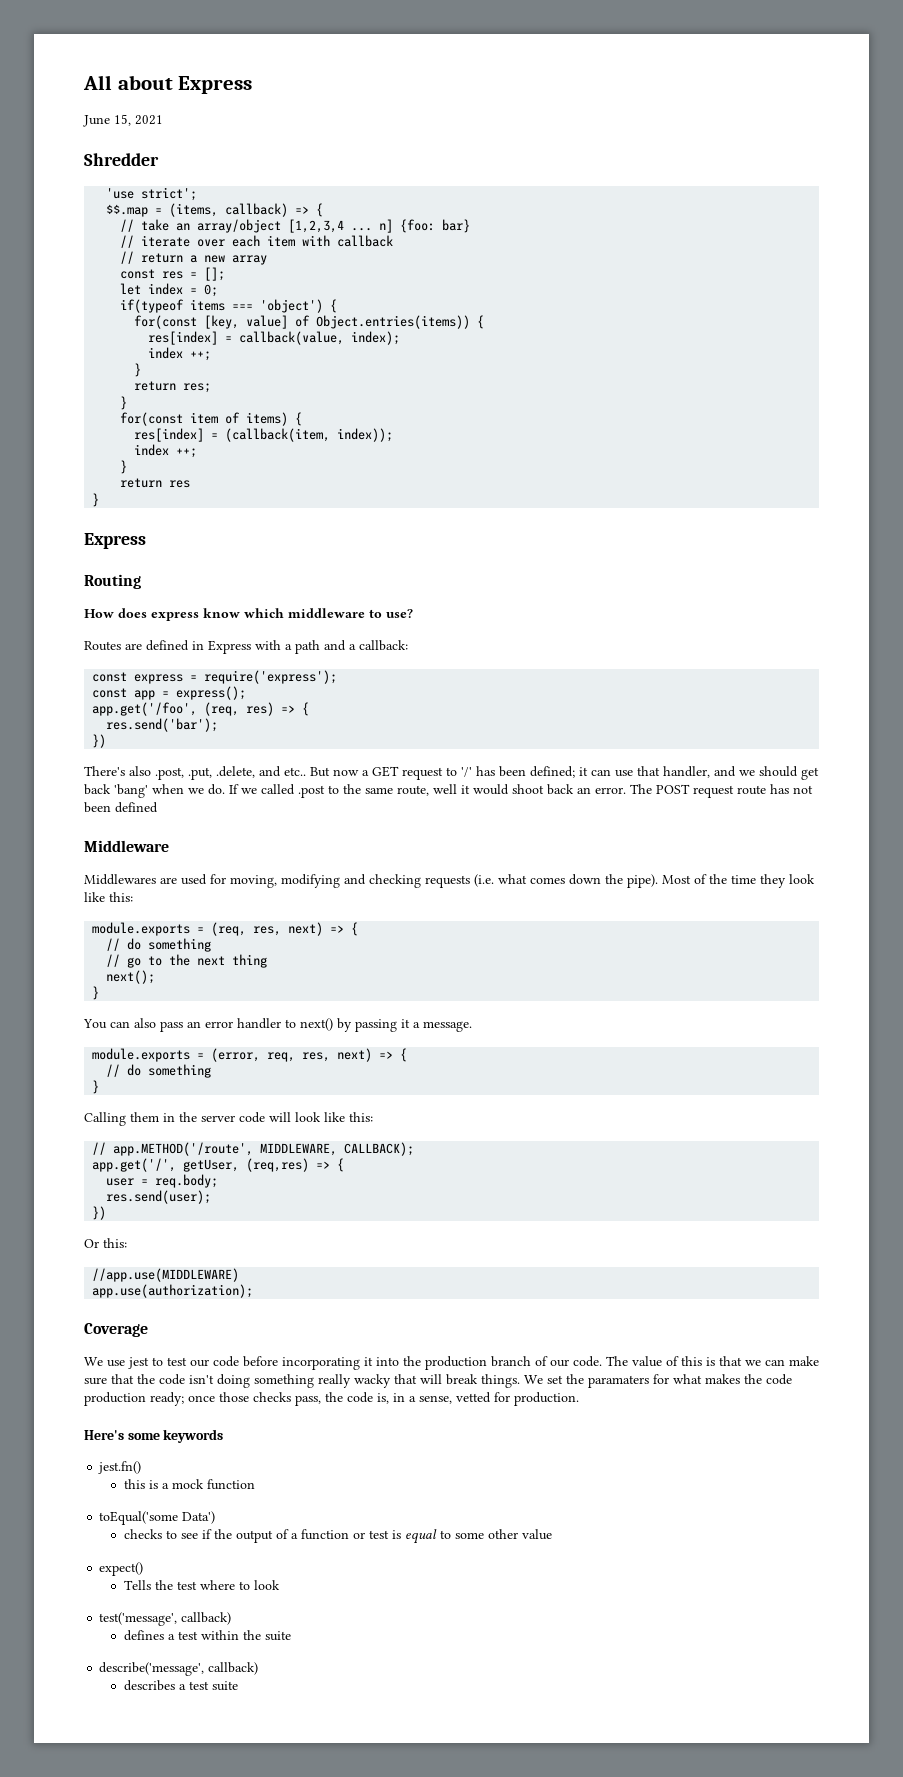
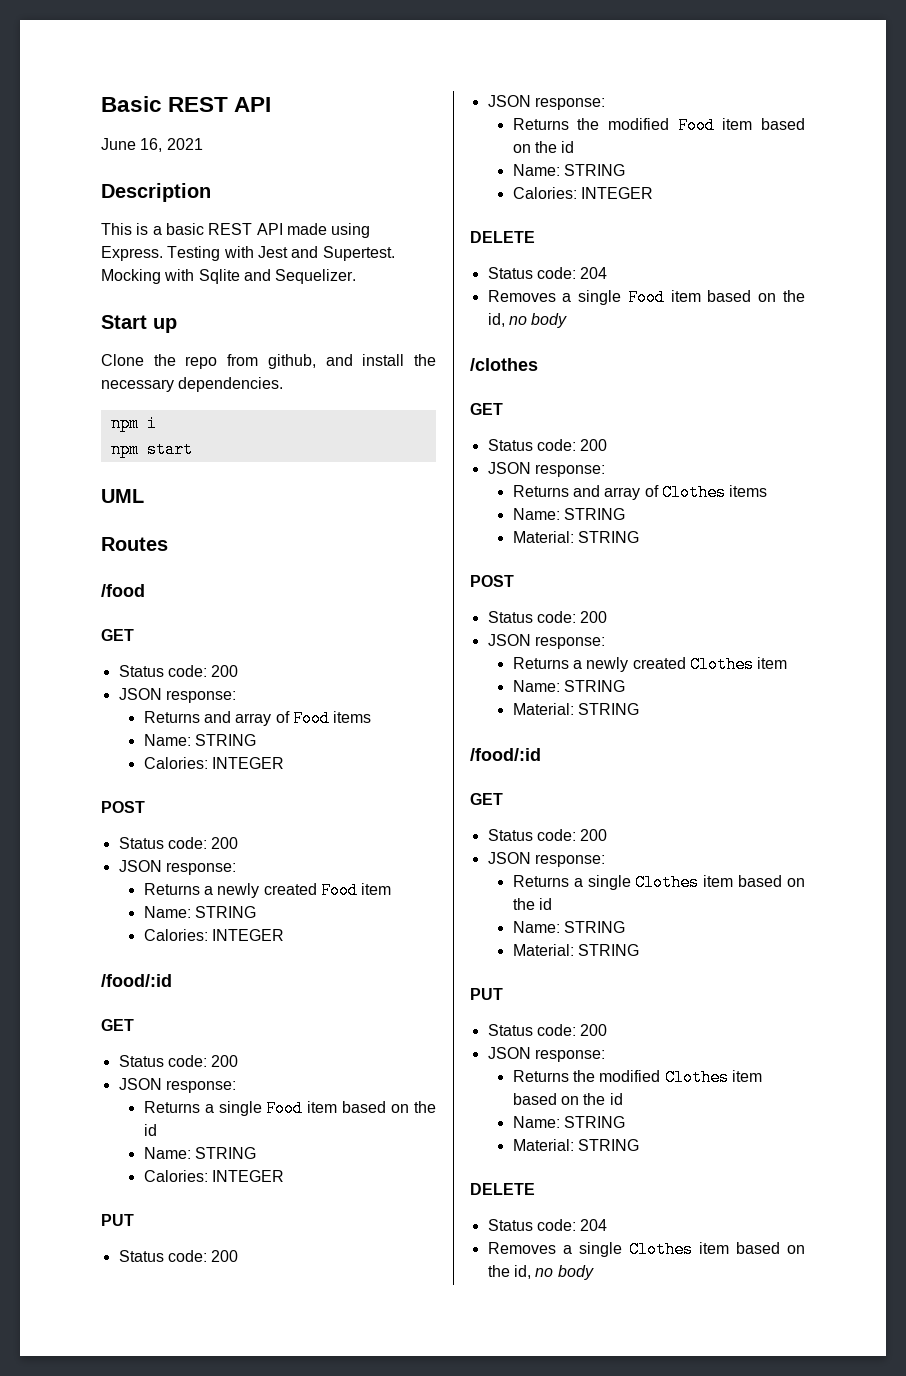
[83,75,253,94] All about Express -> [101,96,272,112] Basic REST API
[114,114,131,126] 15, -> [140,138,163,152] 16,
[84,153,159,166] [106,187,198,201] [106,203,324,217] [120,219,471,233] [120,235,394,248] [120,251,268,265] [120,267,226,281] [120,283,219,297] [120,299,338,313] [134,315,485,329] [148,331,401,345] [148,347,212,361] [134,363,142,377] [134,381,212,393] [120,396,128,410] [120,412,303,426] [134,428,394,442] [134,444,198,458] [120,460,128,474] [120,478,191,488] [92,493,100,507] [84,533,146,549] [84,574,141,589] [84,608,413,621] [84,640,408,654] [92,670,338,684] [92,686,247,700] [92,702,310,716] [106,718,219,732] [92,734,107,748] [84,766,819,780] [84,784,813,798] [84,802,158,813] [84,840,169,852] [84,874,815,888] [84,892,133,902] [92,922,359,936] [106,938,212,952] [106,954,268,968] [106,970,156,984] [92,986,100,1000] [83,1018,472,1032] [92,1048,408,1062] [106,1064,212,1078] [92,1080,100,1094] [84,1112,373,1126] [92,1142,415,1156] [92,1158,345,1172] [106,1174,219,1188] [106,1190,212,1204] [92,1206,107,1220] [84,1238,127,1248] [92,1268,240,1282] [92,1284,254,1298] [84,1323,148,1337] [84,1356,819,1370] [84,1374,792,1388] [84,1392,579,1406] [84,1429,224,1443] [98,1461,142,1474] [123,1479,255,1490] [99,1511,216,1525] [123,1529,552,1544] [99,1562,144,1576] [123,1580,280,1590] [99,1612,232,1626] [123,1630,291,1641] [99,1662,259,1676] [123,1680,238,1691] Shredder // 'use strict'; // $$.map = (items, callback) => { // // take an array/object [1,2,3,4 ... n] {foo: bar} // // iterate over each item with callback // // return a new array // const res = []; // let index = 0; // if(typeof items === 'object') { // for(const [key, value] of Object.entries(items)) { // res[index] = callback(value, index); // index ++; // } // return res; // } // for(const item of items) { // res[index] = (callback(item, index)); // index ++; // } // return res // } // Express // Routing // How does express know which middleware to use? // Routes are defined in Express with a path and a callback: // const express = require('express'); // const app = express(); // app.get('/foo', (req, res) => { // res.send('bar'); // }) // There's also .post, .put, .delete, and etc.. But now a GET request to '/' has been defined; it can use that handler, and we should get back 'bang' when we do. If we called .post to the same route, well it would shoot back an error. The POST request route has not been defined // Middleware // Middlewares are used for moving, modifying and checking requests (i.e. what comes down the pipe). Most of the time they look like this: // module.exports = (req, res, next) => { // // do something // // go to the next thing // next(); // } // You can also pass an error handler to next() by passing it a message. // module.exports = (error, req, res, next) => { // // do something // } // Calling them in the server code will look like this: // // app.METHOD('/route', MIDDLEWARE, CALLBACK); // app.get('/', getUser, (req,res) => { // user = req.body; // res.send(user); // }) // Or this: // //app.use(MIDDLEWARE) // app.use(authorization); // Coverage // We use jest to test our code before incorporating it into the production branch of our code. The value of this is that we can make sure that the code isn't doing something really wacky that will break things. We set the paramaters for what makes the code production ready; once those checks pass, the code is, in a sense, vetted for production. // Here's some keywords // jest.fn() // this is a mock function // toEqual('some Data') // checks to see if the output of a function or test is equal to some other value // expect() // Tells the test where to look // test('message', callback) // defines a test within the suite // describe('message', callback) // describes a test suite -> [101,183,211,202] [101,223,371,238] [101,246,395,261] [101,269,357,284] [101,315,177,333] [101,354,436,369] [101,377,284,392] [110,415,157,432] [110,441,193,458] [101,489,144,503] [101,537,168,551] [101,584,145,597] [101,629,134,641] [118,665,239,677] [118,688,236,703] [143,710,372,727] [143,734,257,746] [143,757,285,769] [101,801,145,813] [118,837,239,849] [118,860,236,875] [143,882,392,899] [143,906,257,918] [143,929,285,941] [101,974,172,987] [101,1019,134,1031] [118,1055,239,1067] [118,1078,236,1093] [143,1100,436,1117] [143,1124,157,1136] [143,1147,257,1159] [143,1170,285,1182] [101,1214,134,1226] [118,1250,239,1262] [487,95,605,110] [512,117,805,134] [512,141,575,153] [512,164,626,176] [512,187,654,199] [470,231,535,243] [487,267,608,279] [487,289,805,306] [487,313,568,328] [470,358,538,371] [470,403,503,415] [487,439,608,451] [487,462,605,477] [512,484,768,501] [512,508,626,520] [512,531,640,543] [470,575,514,587] [487,611,608,623] [487,634,605,649] [512,656,788,673] [512,680,626,692] [512,703,640,715] [470,748,541,761] [470,793,503,805] [487,829,608,841] [487,852,605,867] [512,874,805,891] [512,898,553,910] [512,921,626,933] [512,944,640,956] [470,988,503,1000] [487,1024,608,1036] [487,1047,605,1062] [512,1069,763,1086] [512,1093,623,1105] [512,1116,626,1128] [512,1139,640,1151] [470,1183,535,1195] [487,1219,608,1231] [487,1241,805,1258] [487,1265,594,1280] Description // This is a basic REST API made using Express. Testing with Jest and Supertest. Mocking with Sqlite and Sequelizer. // Start up // Clone the repo from github, and install the necessary dependencies. // npm i // npm start // UML // Routes // /food // GET // Status code: 200 // JSON response: // Returns and array of Food items // Name: STRING // Calories: INTEGER // POST // Status code: 200 // JSON response: // Returns a newly created Food item // Name: STRING // Calories: INTEGER // /food/:id // GET // Status code: 200 // JSON response: // Returns a single Food item based on the id // Name: STRING // Calories: INTEGER // PUT // Status code: 200 // JSON response: // Returns the modified Food item based on the id // Name: STRING // Calories: INTEGER // DELETE // Status code: 204 // Removes a single Food item based on the id, no body // /clothes // GET // Status code: 200 // JSON response: // Returns and array of Clothes items // Name: STRING // Material: STRING // POST // Status code: 200 // JSON response: // Returns a newly created Clothes item // Name: STRING // Material: STRING // /food/:id // GET // Status code: 200 // JSON response: // Returns a single Clothes item based on the id // Name: STRING // Material: STRING // PUT // Status code: 200 // JSON response: // Returns the modified Clothes item based on the id // Name: STRING // Material: STRING // DELETE // Status code: 204 // Removes a single Clothes item based on the id, no body

